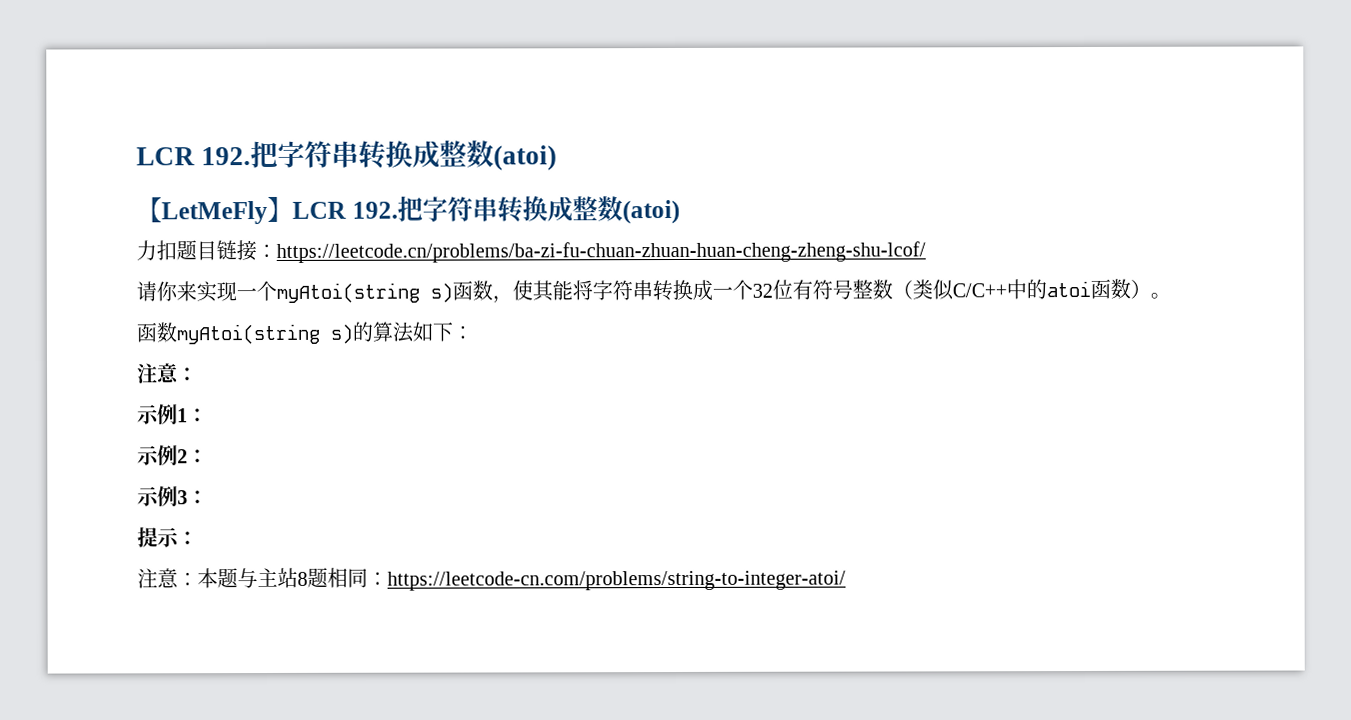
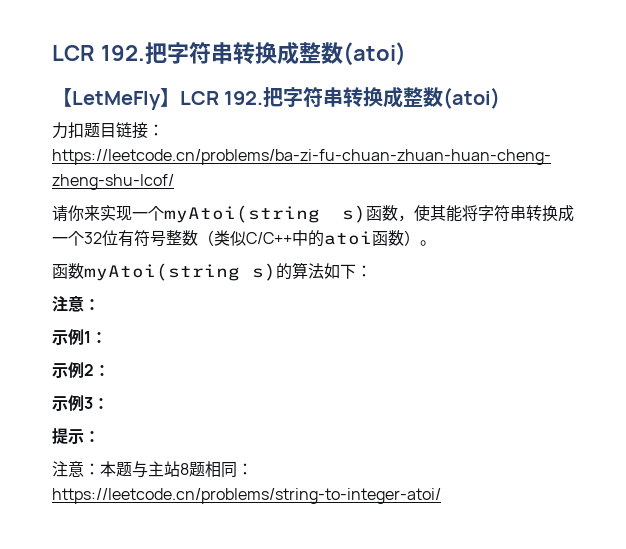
[387,570,846,591] https://leetcode-cn.com/problems/string-to-integer-atoi/ -> [52,488,441,504] https://leetcode.cn/problems/string-to-integer-atoi/

